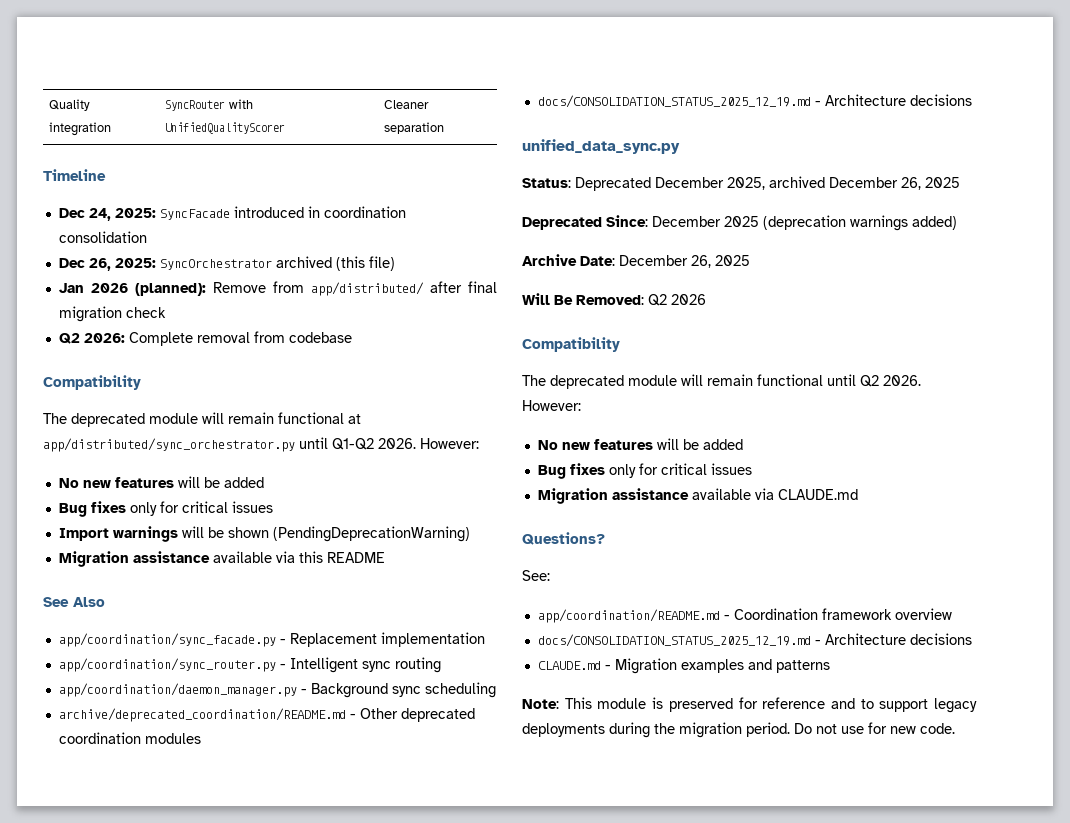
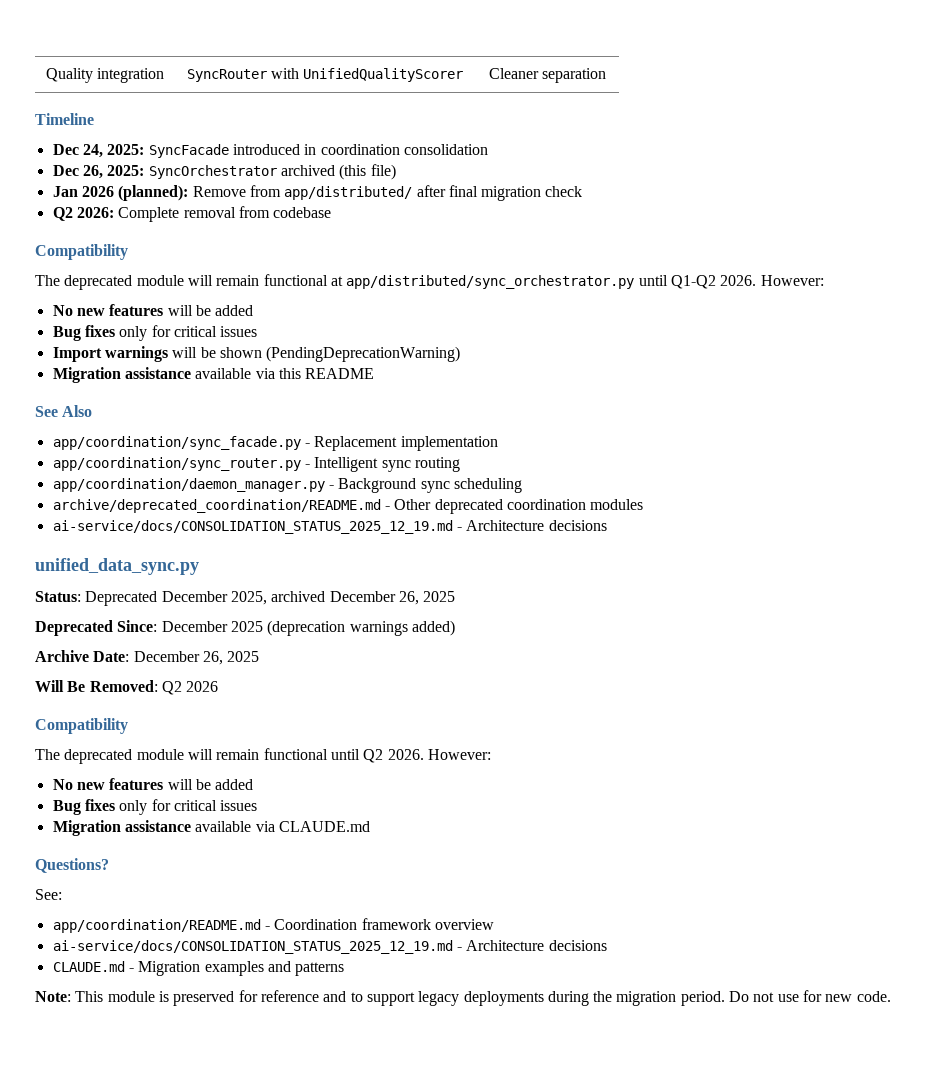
[537,95,811,108] docs/CONSOLIDATION_STATUS_2025_12_19.md -> [52,520,453,534] ai-service/docs/CONSOLIDATION_STATUS_2025_12_19.md
[537,634,811,647] docs/CONSOLIDATION_STATUS_2025_12_19.md -> [52,940,453,954] ai-service/docs/CONSOLIDATION_STATUS_2025_12_19.md

